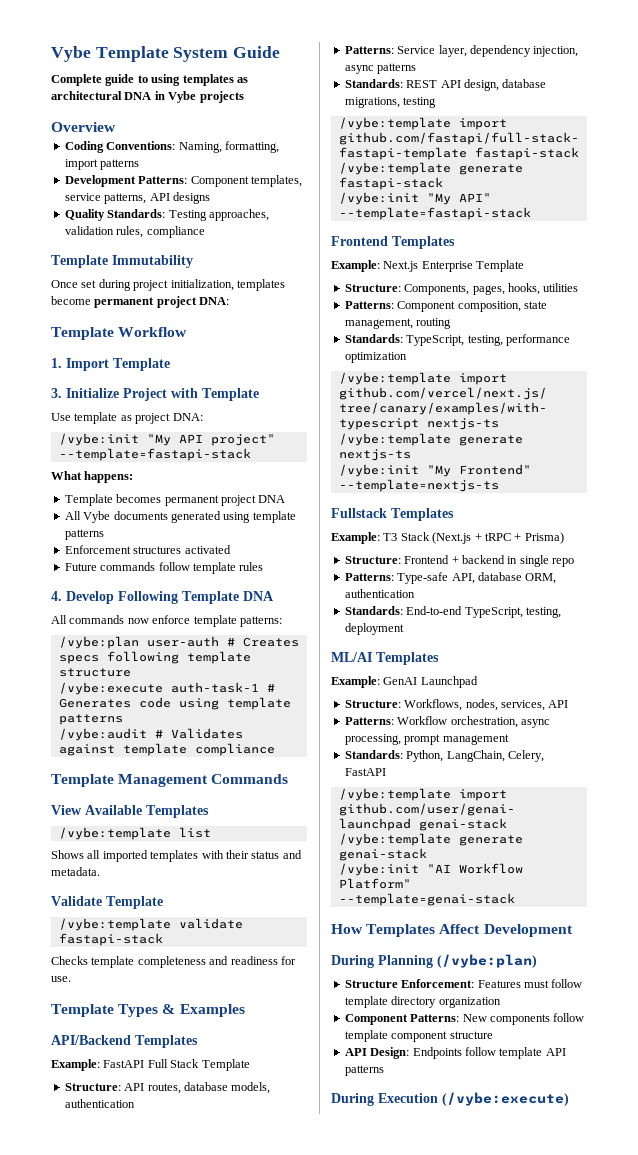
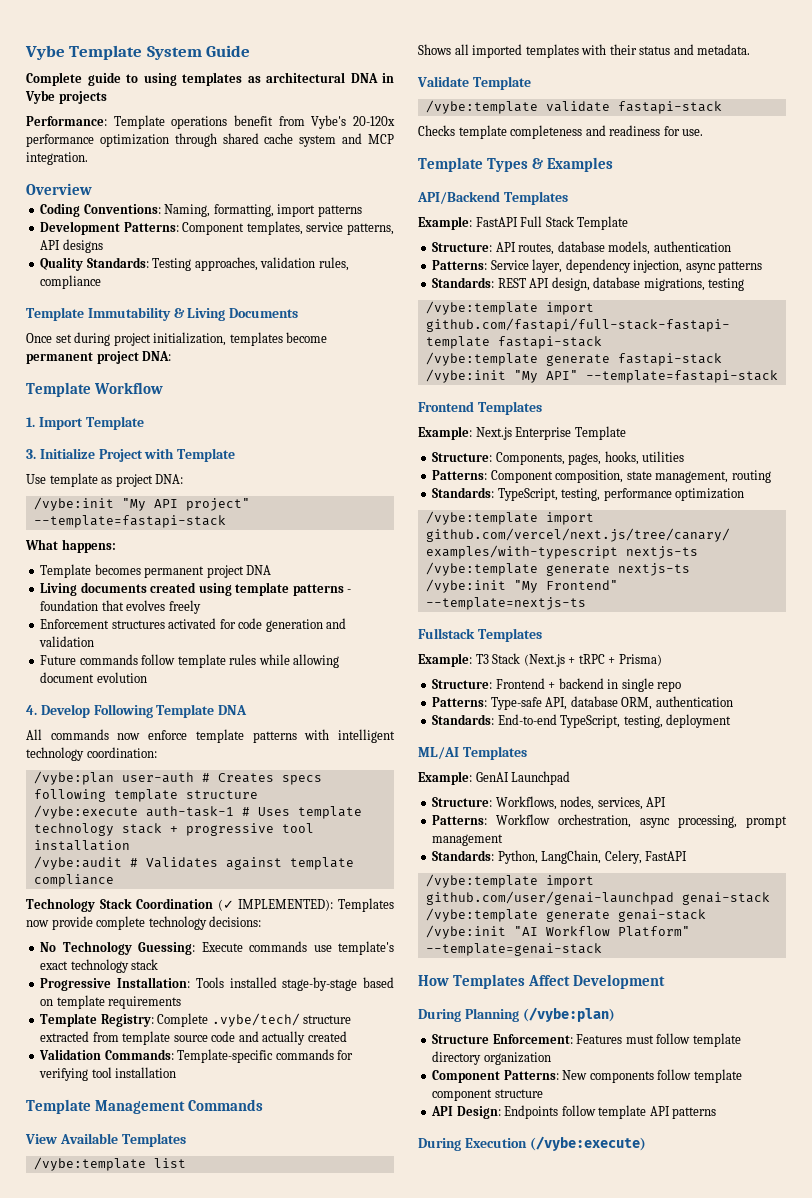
(244, 97) none -> [26,115,395,129] [26,133,394,147] [26,152,88,165] // Performance: Template operations benefit from Vybe's 20-120x performance optimization through shared cache system and MCP integration.
(193, 261) none -> [173,308,299,321] & Living Documents
[64,511,296,523] [64,529,104,540] [64,545,231,554] All Vybe documents generated using template patterns // Enforcement structures activated -> [40,582,352,596] [40,600,201,614] [40,618,347,632] [39,636,95,647] Living documents created using template patterns - foundation that evolves freely // Enforcement structures activated for code generation and validation
(264, 566) none -> [258,654,340,668] [40,672,147,683] while allowing document evolution
[239,616,282,627] patterns: -> [252,729,396,743] [26,747,157,761] patterns with intelligent technology coordination:
[58,697,291,710] [58,714,123,725] Generates code using template patterns -> [257,806,362,819] [33,823,314,836] [33,840,130,851] Uses template technology stack + progressive tool installation
(275, 749) none -> [26,898,394,912] [26,916,262,930] [40,941,394,955] [40,959,159,973] [40,977,394,991] [40,995,182,1009] [40,1013,352,1027] [40,1031,347,1045] [39,1049,354,1063] [39,1067,177,1081] // Technology Stack Coordination (✓ IMPLEMENTED): Templates now provide complete technology decisions: // No Technology Guessing: Execute commands use template's exact technology stack // Progressive Installation: Tools installed stage-by-stage based on template requirements // Template Registry: Complete .vybe/tech/ structure extracted from template source code and actually created // Validation Commands: Template-specific commands for verifying tool installation

